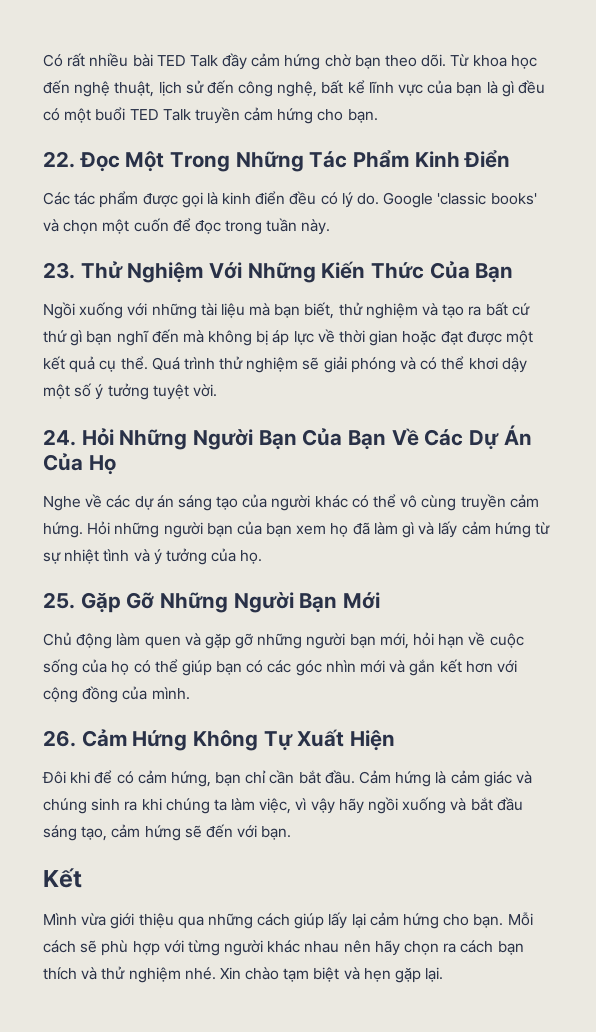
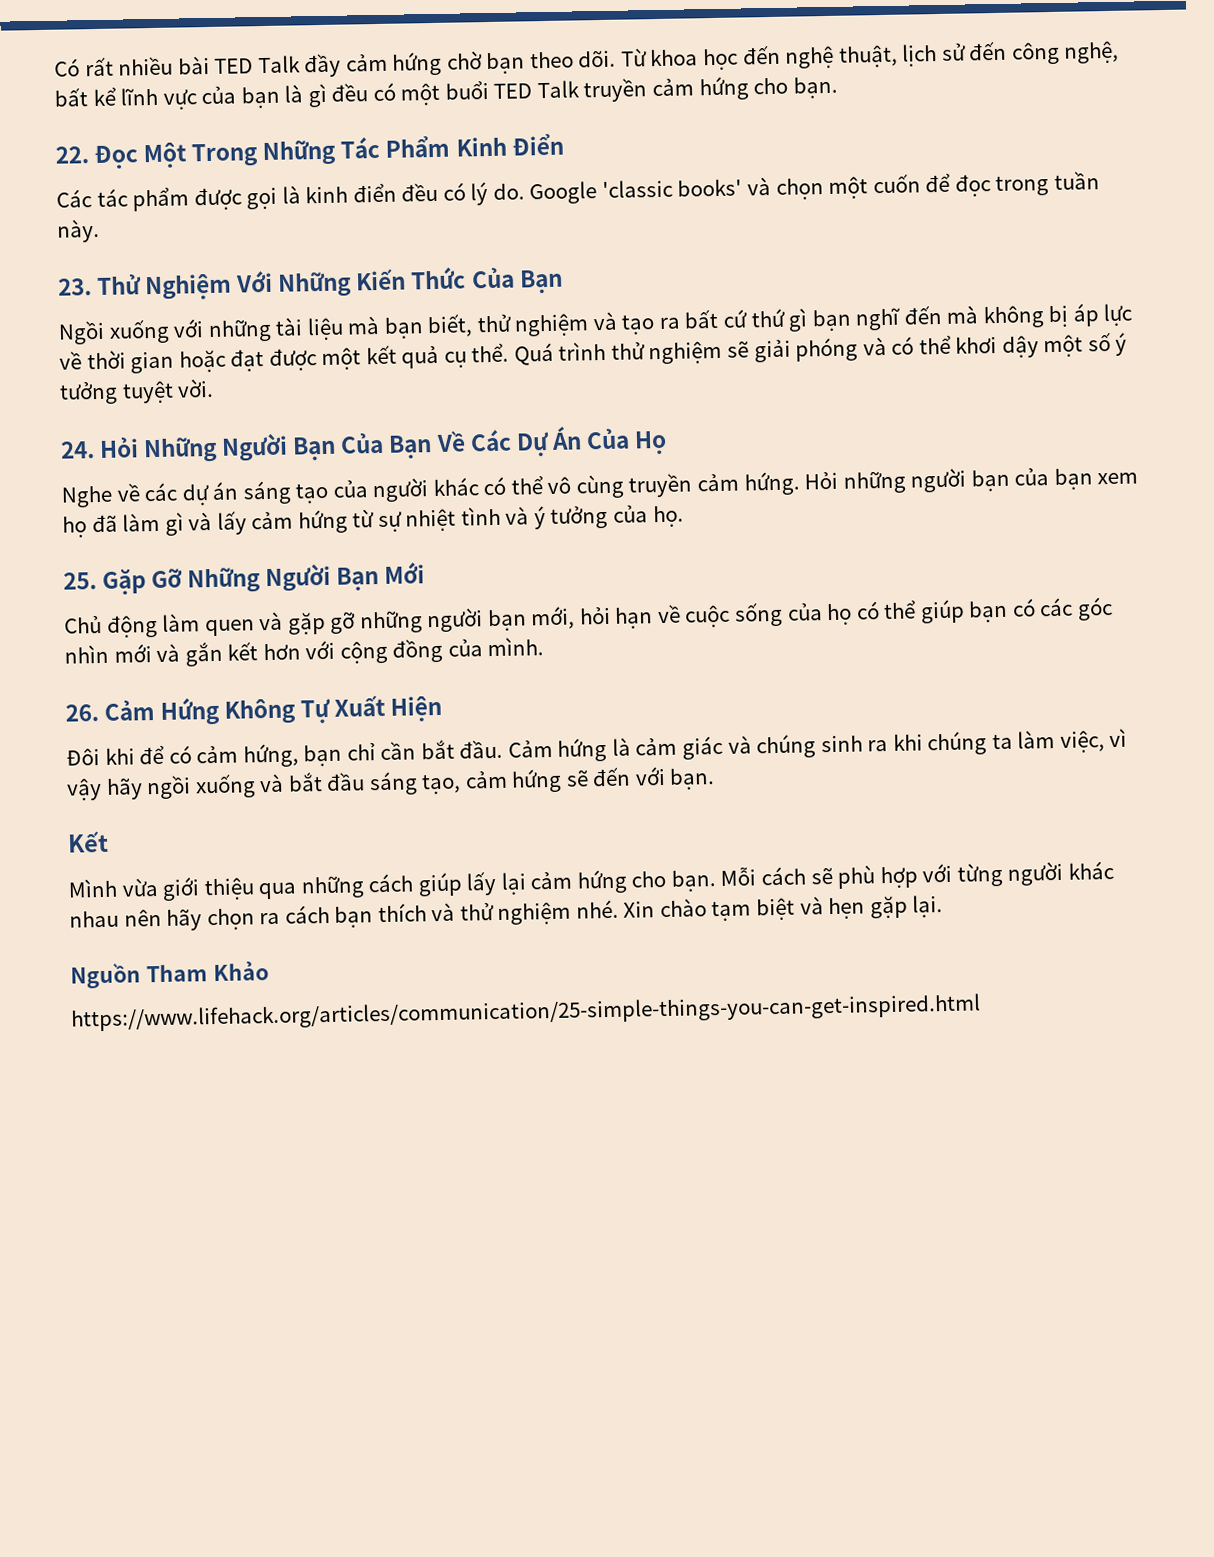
(444, 974) none -> [70,961,269,989] [71,993,981,1032] // Nguồn Tham Khảo // https://www.lifehack.org/articles/communication/25-simple-things-you-can-get-inspired.html

